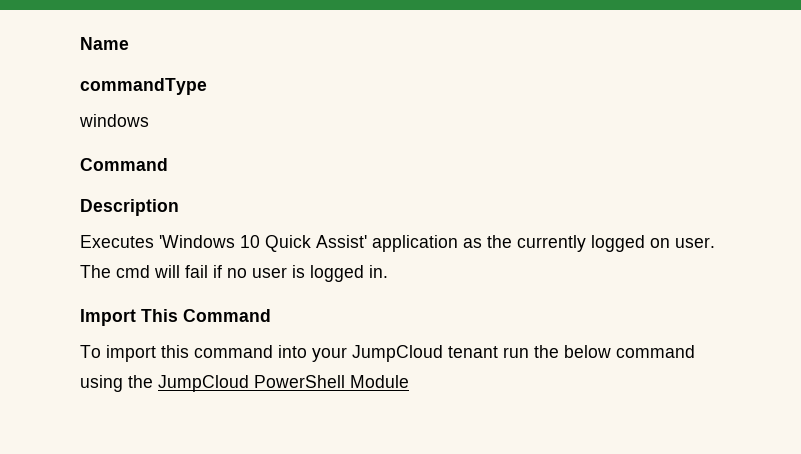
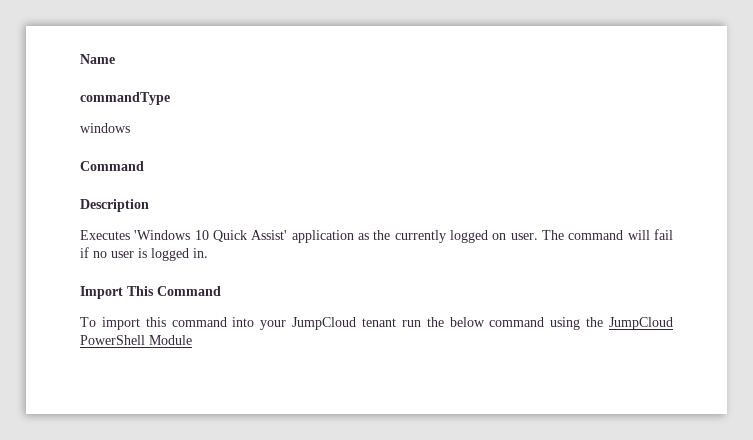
[116,265,150,278] cmd -> [568,230,624,240] command

